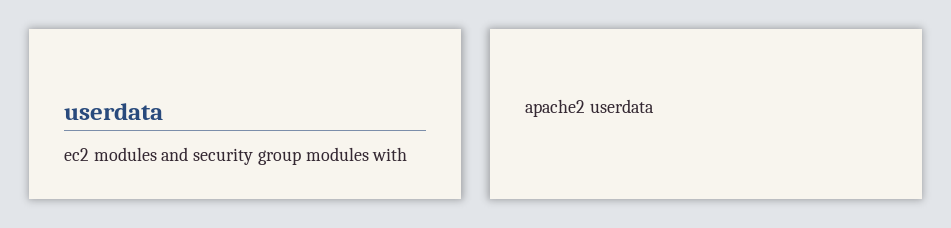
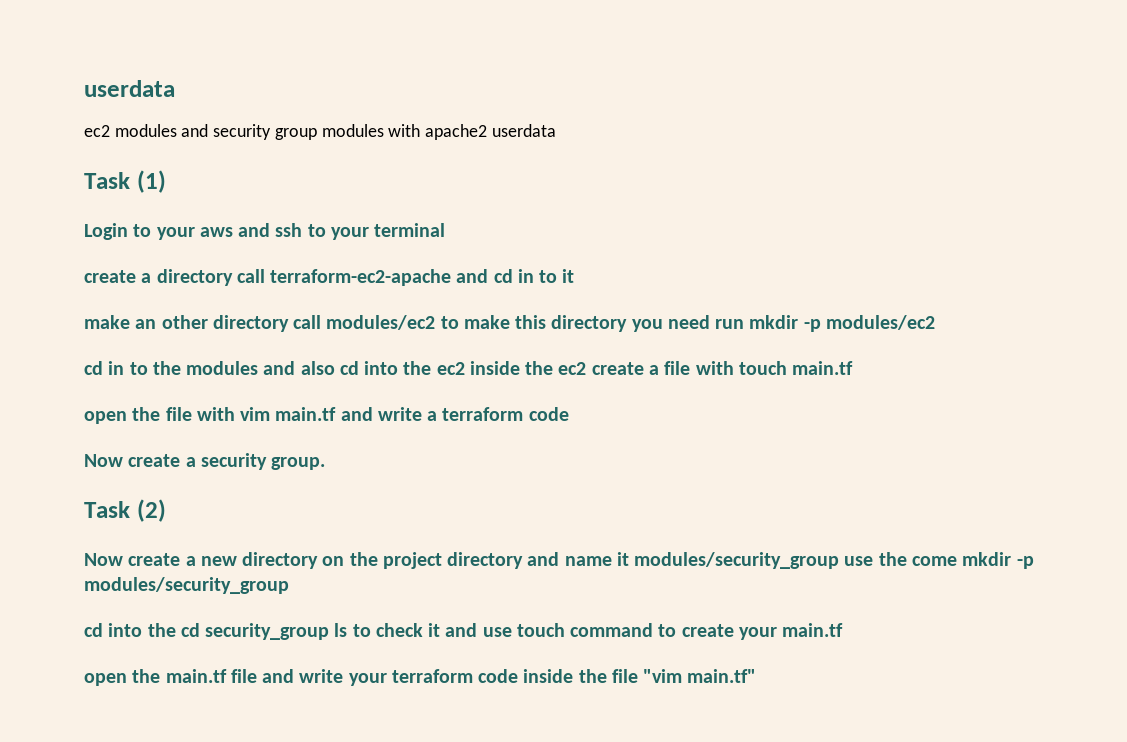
(654, 106) none -> [84,170,166,193] [84,223,446,240] [84,269,575,286] [84,315,935,332] [84,361,854,375] [84,407,569,424] [84,453,326,470] [84,499,166,522] [84,552,1034,569] [84,577,289,594] [84,623,844,640] [84,669,757,686] // Task (1) // Login to your aws and ssh to your terminal // create a directory call terraform-ec2-apache and cd in to it // make an other directory call modules/ec2 to make this directory you need run mkdir -p modules/ec2 // cd in to the modules and also cd into the ec2 inside the ec2 create a file with touch main.tf // open the file with vim main.tf and write a terraform code // Now create a security group. // Task (2) // Now create a new directory on the project directory and name it modules/security_group use the come mkdir -p modules/security_group // cd into the cd security_group ls to check it and use touch command to create your main.tf // open the main.tf file and write your terraform code inside the file "vim main.tf"

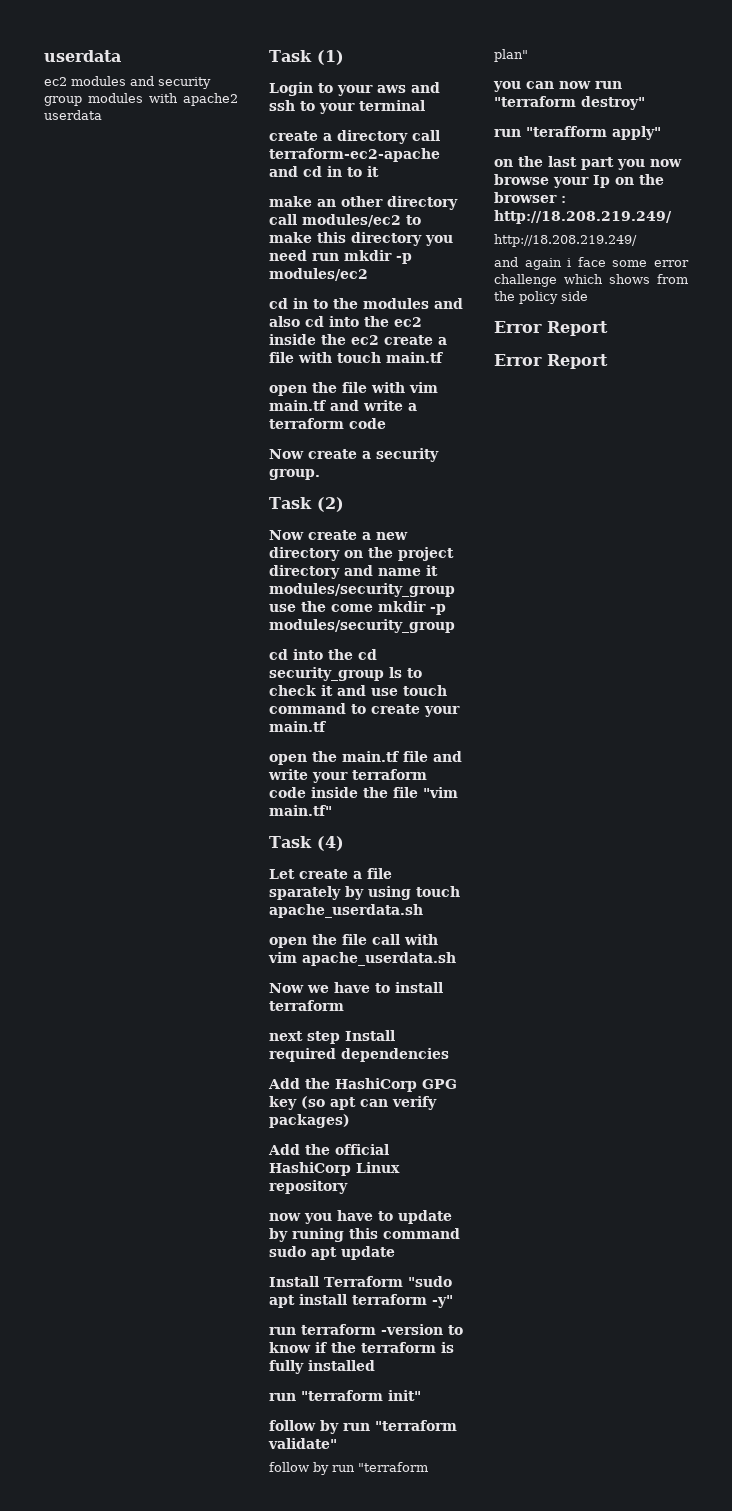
(757, 676) none -> [269,836,344,851] [269,868,392,879] [269,886,460,900] [269,904,423,918] [269,934,438,948] [268,952,456,966] [269,982,443,993] [269,1000,344,1011] [269,1030,395,1044] [269,1048,449,1062] [268,1078,457,1092] [269,1096,437,1110] [269,1114,350,1128] [268,1144,389,1155] [269,1162,400,1176] [269,1180,348,1194] [269,1210,452,1224] [269,1228,460,1242] [269,1246,395,1260] [269,1276,452,1287] [269,1294,453,1308] [269,1324,463,1335] [269,1342,454,1353] [269,1360,375,1374] [269,1390,421,1401] [269,1420,457,1434] [268,1438,337,1449] [269,1462,428,1475] [494,49,528,62] [493,81,622,92] [494,96,645,110] [494,126,661,140] [494,156,682,170] [494,174,664,188] [494,192,566,203] [494,210,672,224] [494,234,637,247] [494,257,689,270] [494,274,688,287] [494,291,588,304] [494,321,608,336] [494,354,608,369] // Task (4) // Let create a file sparately by using touch apache_userdata.sh // open the file call with vim apache_userdata.sh // Now we have to install terraform // next step Install required dependencies // Add the HashiCorp GPG key (so apt can verify packages) // Add the official HashiCorp Linux repository // now you have to update by runing this command sudo apt update // Install Terraform "sudo apt install terraform -y" // run terraform -version to know if the terraform is fully installed // run "terraform init" // follow by run "terraform validate" // follow by run "terraform plan" // you can now run "terraform destroy" // run "terafform apply" // on the last part you now browse your Ip on the browser : http://18.208.219.249/ // http://18.208.219.249/ // and again i face some error challenge which shows from the policy side // Error Report // Error Report

